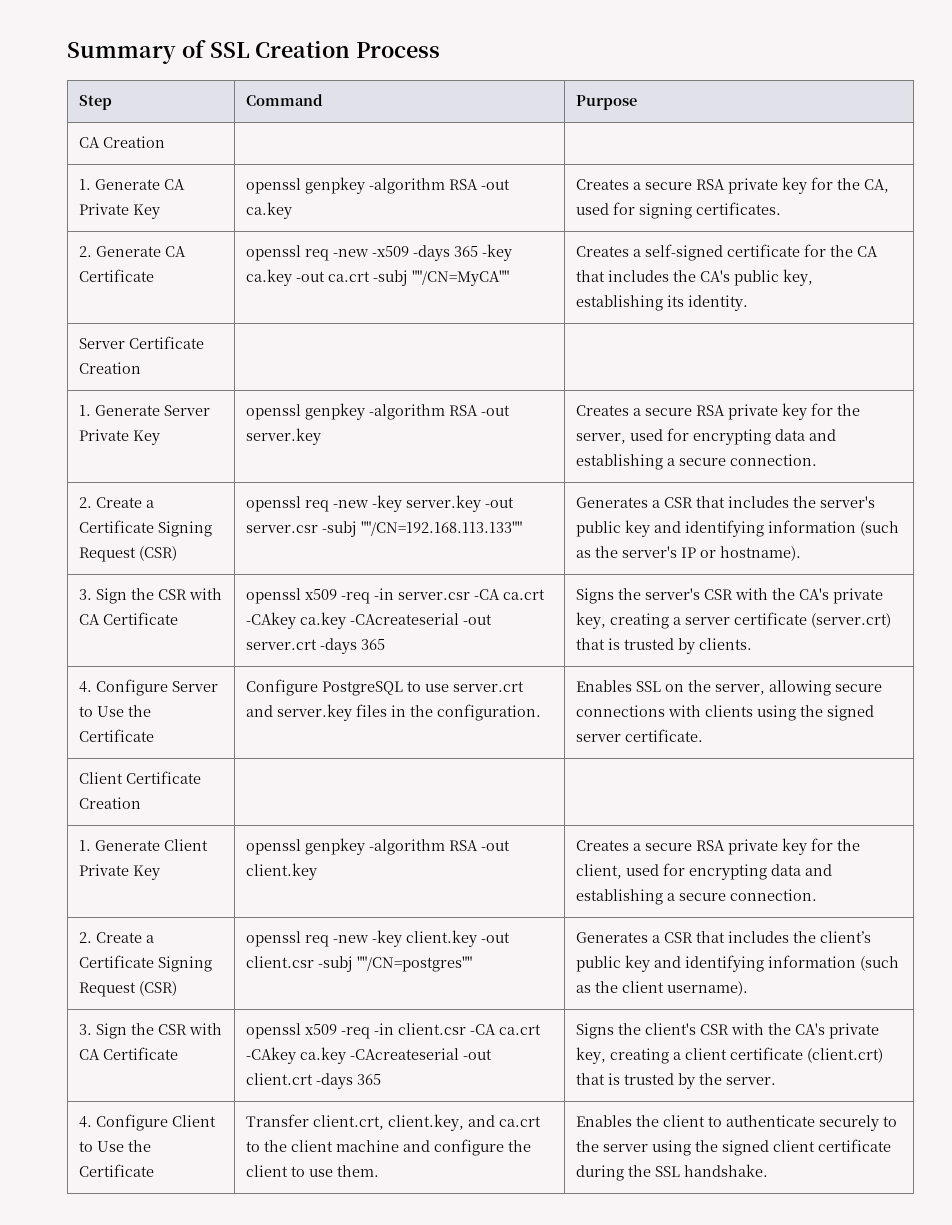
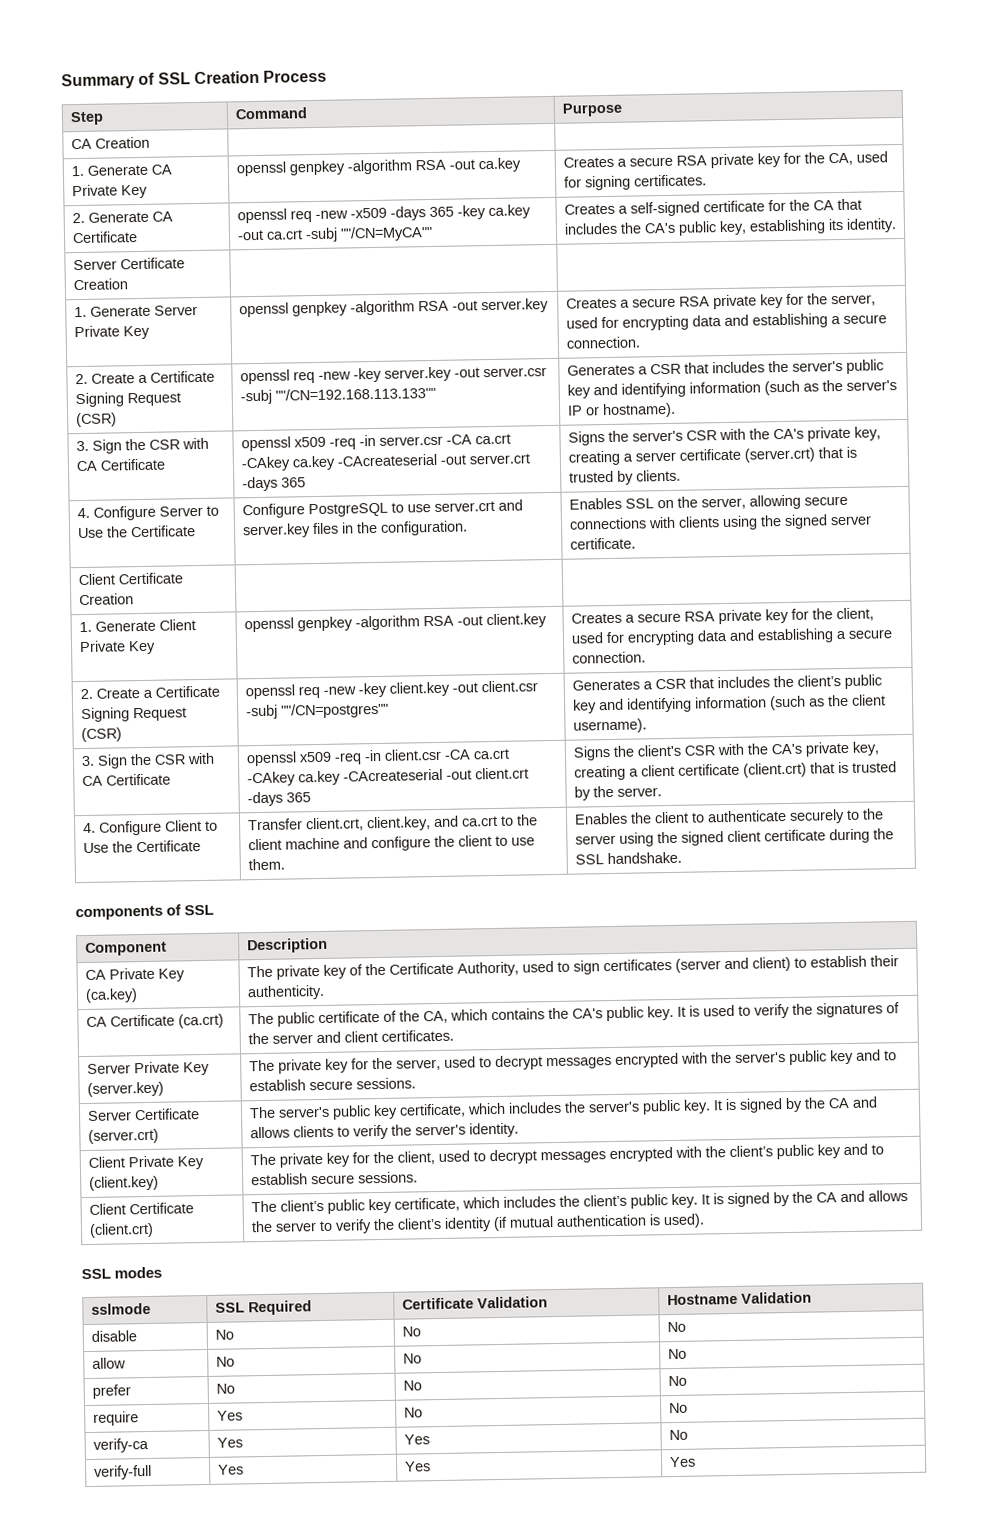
(768, 1170) none -> [75,904,215,921] [84,941,167,957] [246,937,328,954] [84,967,185,982] [84,988,138,1004] [246,955,899,980] [246,984,325,1001] [85,1013,224,1029] [247,1002,900,1027] [247,1029,454,1045] [86,1061,210,1076] [86,1081,164,1098] [248,1049,897,1074] [248,1077,416,1092] [86,1108,200,1122] [87,1128,159,1144] [248,1096,878,1120] [249,1122,519,1140] [87,1155,204,1170] [88,1175,159,1191] [249,1143,884,1168] [250,1171,418,1186] [88,1202,194,1215] [88,1222,154,1238] [250,1189,908,1214] [250,1213,705,1234] [81,1266,163,1280] [90,1302,151,1315] [214,1300,312,1316] [401,1296,548,1310] [666,1291,812,1306] [90,1330,137,1342] [214,1329,234,1340] [401,1326,421,1337] [666,1321,686,1333] [91,1357,126,1369] [215,1356,235,1367] [402,1353,422,1364] [667,1348,687,1360] [91,1384,131,1399] [215,1383,235,1394] [402,1380,422,1391] [667,1375,687,1387] [92,1411,139,1426] [216,1410,243,1421] [403,1407,423,1418] [668,1402,688,1414] [92,1437,149,1453] [216,1437,243,1448] [403,1434,430,1445] [668,1429,688,1441] [93,1464,152,1480] [217,1464,244,1475] [404,1461,431,1472] [668,1456,696,1468] // components of SSL // Component | Description // CA Private Key (ca.key) | The private key of the Certificate Authority, used to sign certificates (server and client) to establish their authenticity. // CA Certificate (ca.crt) | The public certificate of the CA, which contains the CA's public key. It is used to verify the signatures of the server and client certificates. // Server Private Key (server.key) | The private key for the server, used to decrypt messages encrypted with the server's public key and to establish secure sessions. // Server Certificate (server.crt) | The server's public key certificate, which includes the server's public key. It is signed by the CA and allows clients to verify the server's identity. // Client Private Key (client.key) | The private key for the client, used to decrypt messages encrypted with the client’s public key and to establish secure sessions. // Client Certificate (client.crt) | The client’s public key certificate, which includes the client’s public key. It is signed by the CA and allows the server to verify the client’s identity (if mutual authentication is used). // SSL modes // sslmode | SSL Required | Certificate Validation | Hostname Validation // disable | No | No | No // allow | No | No | No // prefer | No | No | No // require | Yes | No | No // verify-ca | Yes | Yes | No // verify-full | Yes | Yes | Yes

